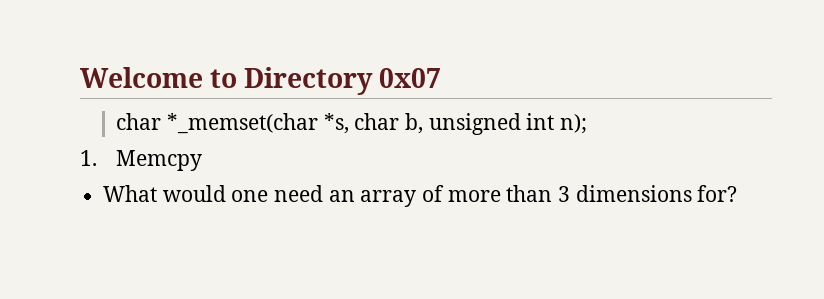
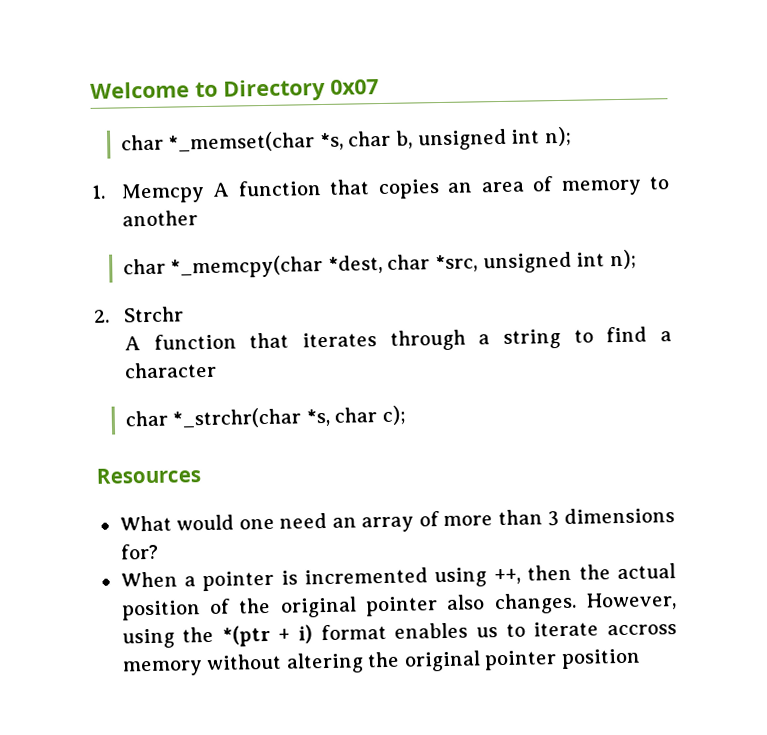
(203, 160) none -> [212,176,670,200] [121,210,198,227] [122,249,637,279] [93,306,184,323] [123,326,672,351] [123,361,217,379] [124,405,407,429] [96,467,201,484] A function that copies an area of memory to another // char *_memcpy(char *dest, char *src, unsigned int n); // 2. Strchr // A function that iterates through a string to find a character // char *_strchr(char *s, char c); // Resources
(738, 193) none -> [120,563,676,592] [120,592,678,621] [121,621,677,649] [121,648,641,677] // When a pointer is incremented using ++, then the actual position of the original pointer also changes. However, using the *(ptr + i) format enables us to iterate accross memory without altering the original pointer position

